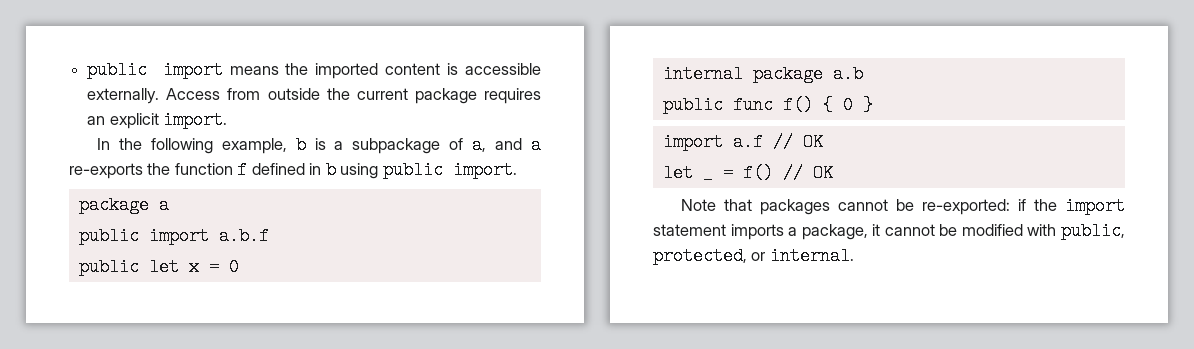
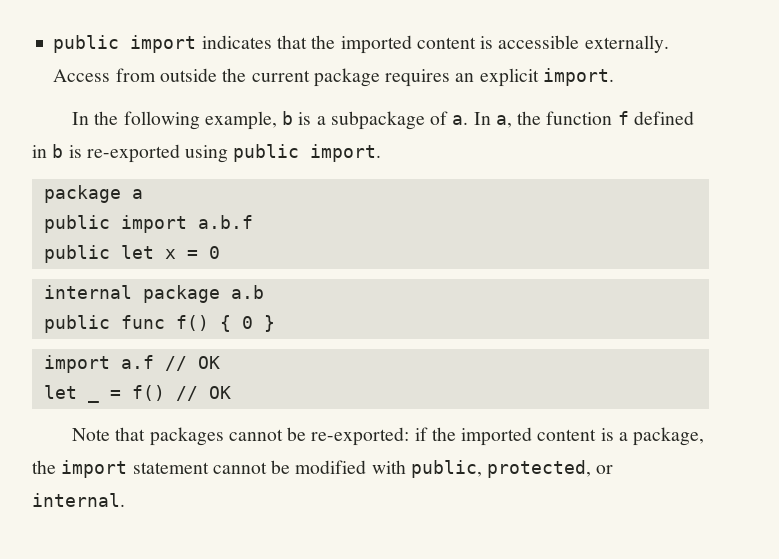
[87,61,279,79] public import means -> [53,35,307,53] public import indicates that
[472,136,542,154] [69,163,143,179] a, and a re-exports -> [452,112,512,128] a. In a,
(336, 170) none -> [68,144,180,163] is re-exported
[1065,197,1125,215] [653,224,881,240] import statement imports a package, it -> [461,427,705,446] [32,460,209,478] imported content is a package, the import statement

